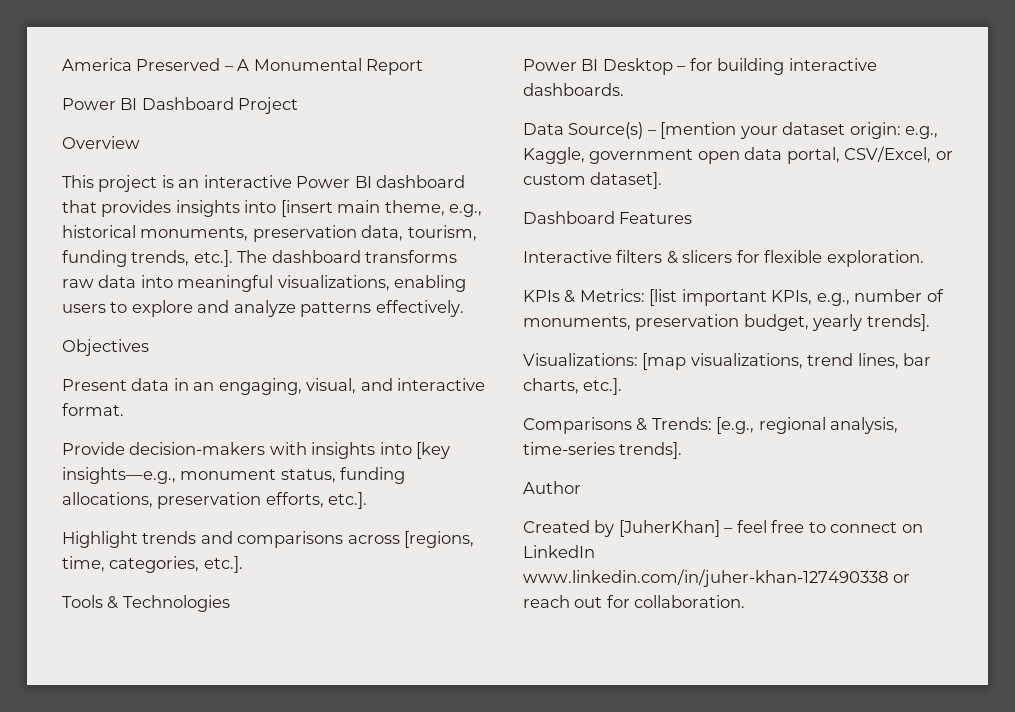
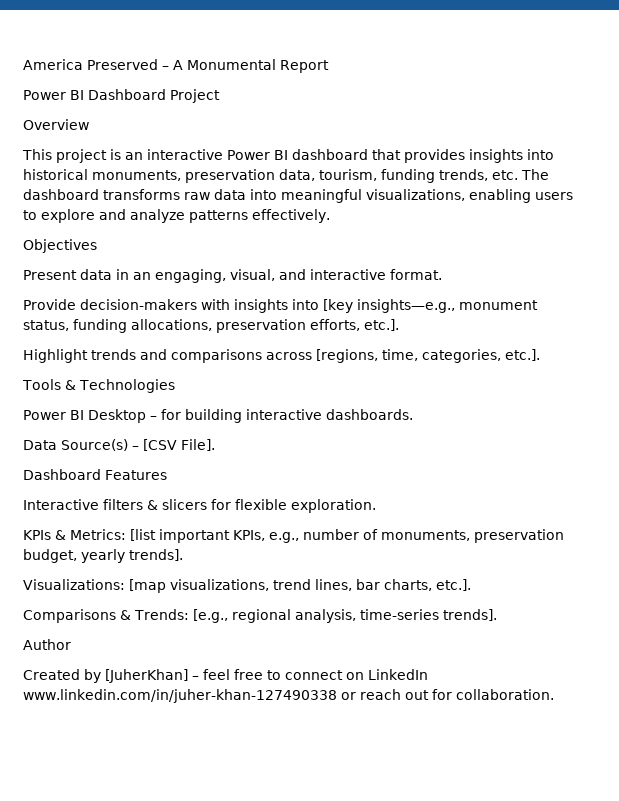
[280,200,483,217] [insert main theme, e.g., -> (554, 154) none
[193,250,233,267] etc.]. -> [492,170,518,180] etc.
[660,122,939,139] [523,146,953,164] [523,172,663,189] [mention your dataset origin: e.g., Kaggle, government open data portal, CSV/Excel, or custom dataset]. -> [143,439,215,451] [CSV File].

